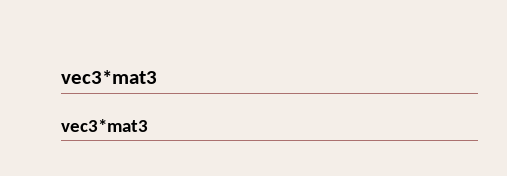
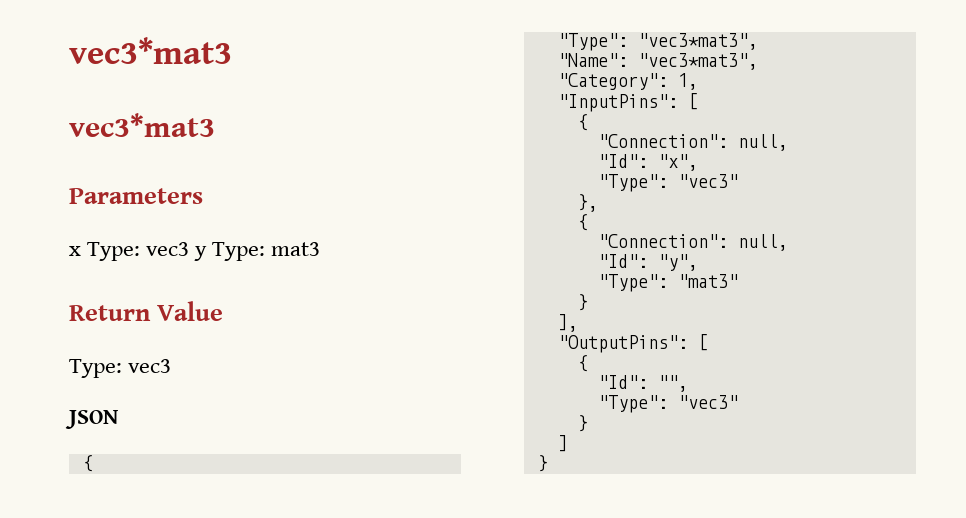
(148, 125) none -> [69,188,203,204] [69,242,321,261] [69,301,224,321] [69,359,172,378] [65,410,118,429] [82,455,93,472] [557,33,758,51] [557,53,758,70] [557,73,698,90] [557,93,698,112] [577,114,588,131] [597,134,788,151] [597,154,698,171] [597,174,738,192] [577,194,598,212] [577,214,588,231] [597,234,788,251] [597,254,698,271] [597,274,738,292] [577,294,588,311] [557,314,578,332] [557,334,708,353] [577,355,588,372] [597,375,688,392] [597,395,738,413] [577,415,588,432] [557,435,568,452] [537,455,548,472] // Parameters // x Type: vec3 y Type: mat3 // Return Value // Type: vec3 // JSON // { // "Type": "vec3*mat3", // "Name": "vec3*mat3", // "Category": 1, // "InputPins": [ // { // "Connection": null, // "Id": "x", // "Type": "vec3" // }, // { // "Connection": null, // "Id": "y", // "Type": "mat3" // } // ], // "OutputPins": [ // { // "Id": "", // "Type": "vec3" // } // ] // }

